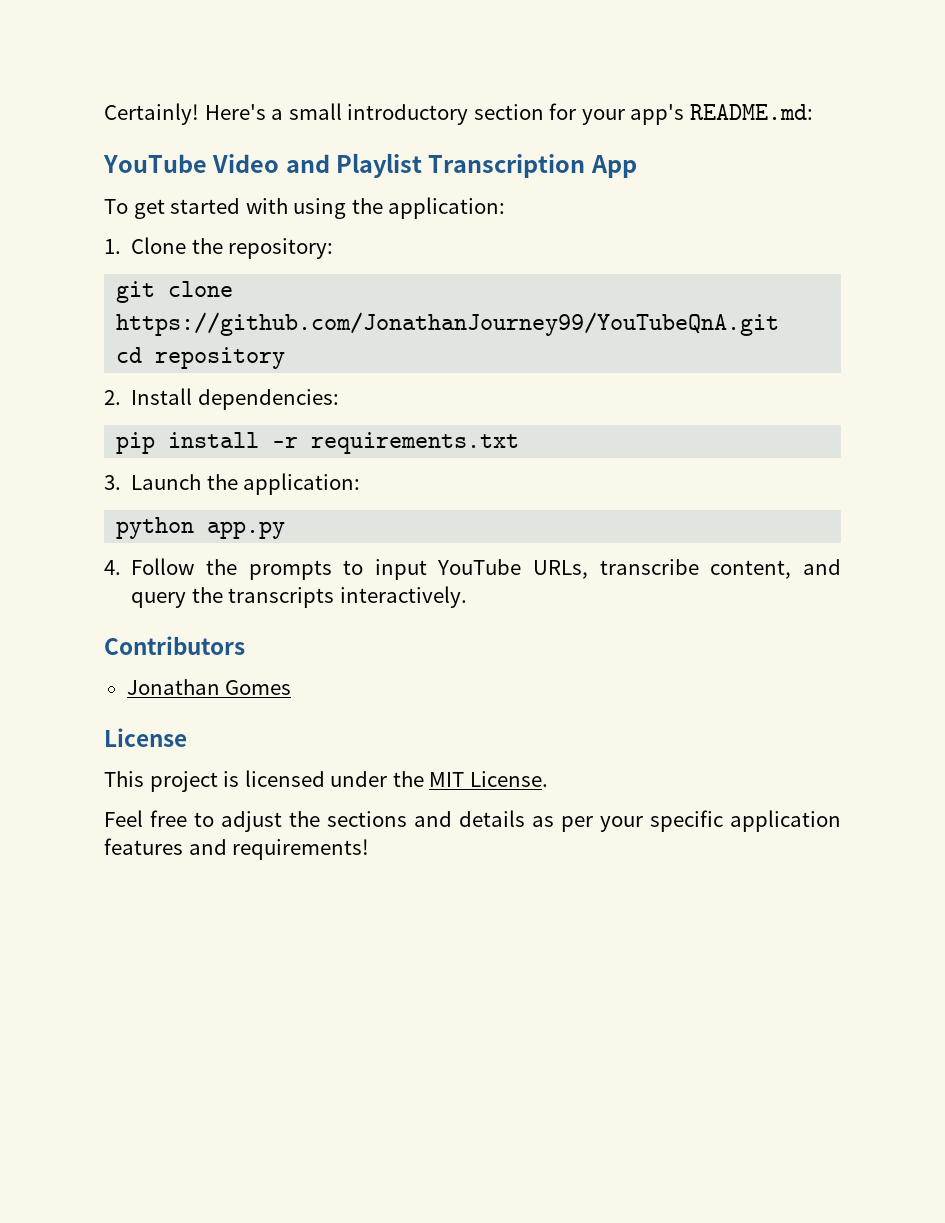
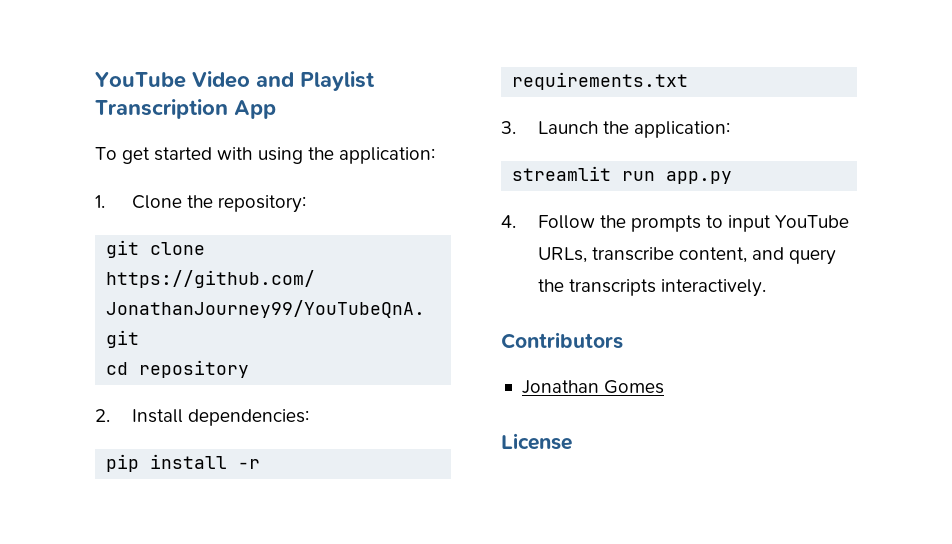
[104,103,813,125] Certainly! Here's a small introductory section for your app's README.md: // -> (95, 80) none
[116,517,195,539] python -> [512,166,656,181] streamlit run
[104,770,548,792] [104,810,841,832] [104,838,370,860] // This project is licensed under the MIT License. // Feel free to adjust the sections and details as per your specific application features and requirements! -> (572, 441) none

